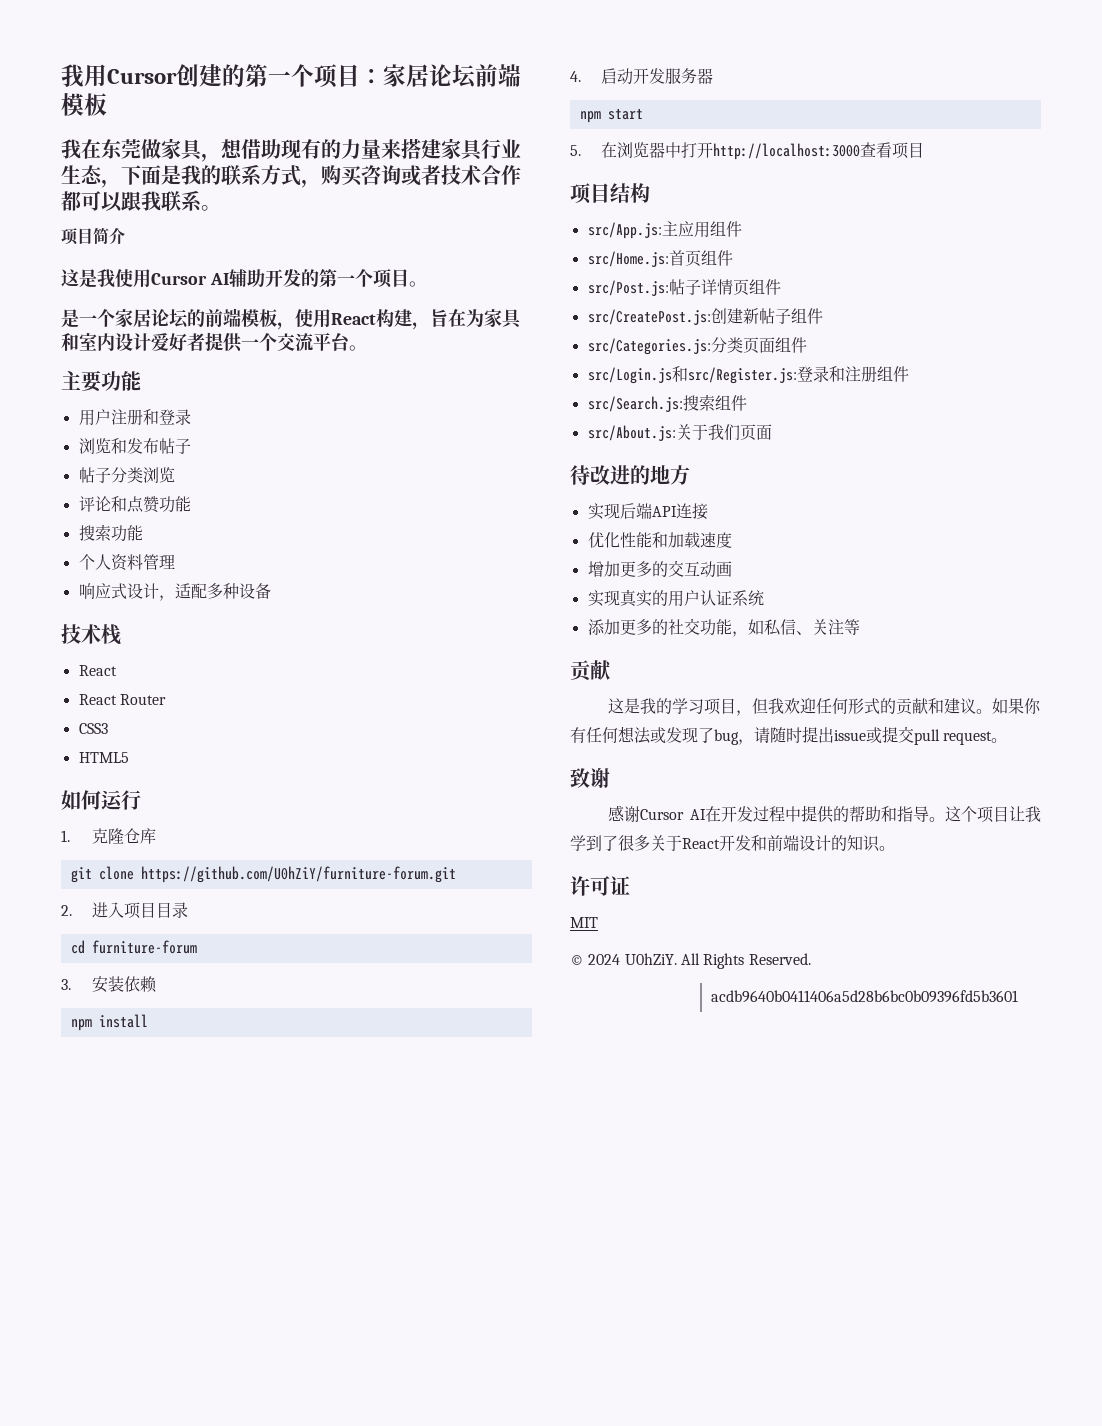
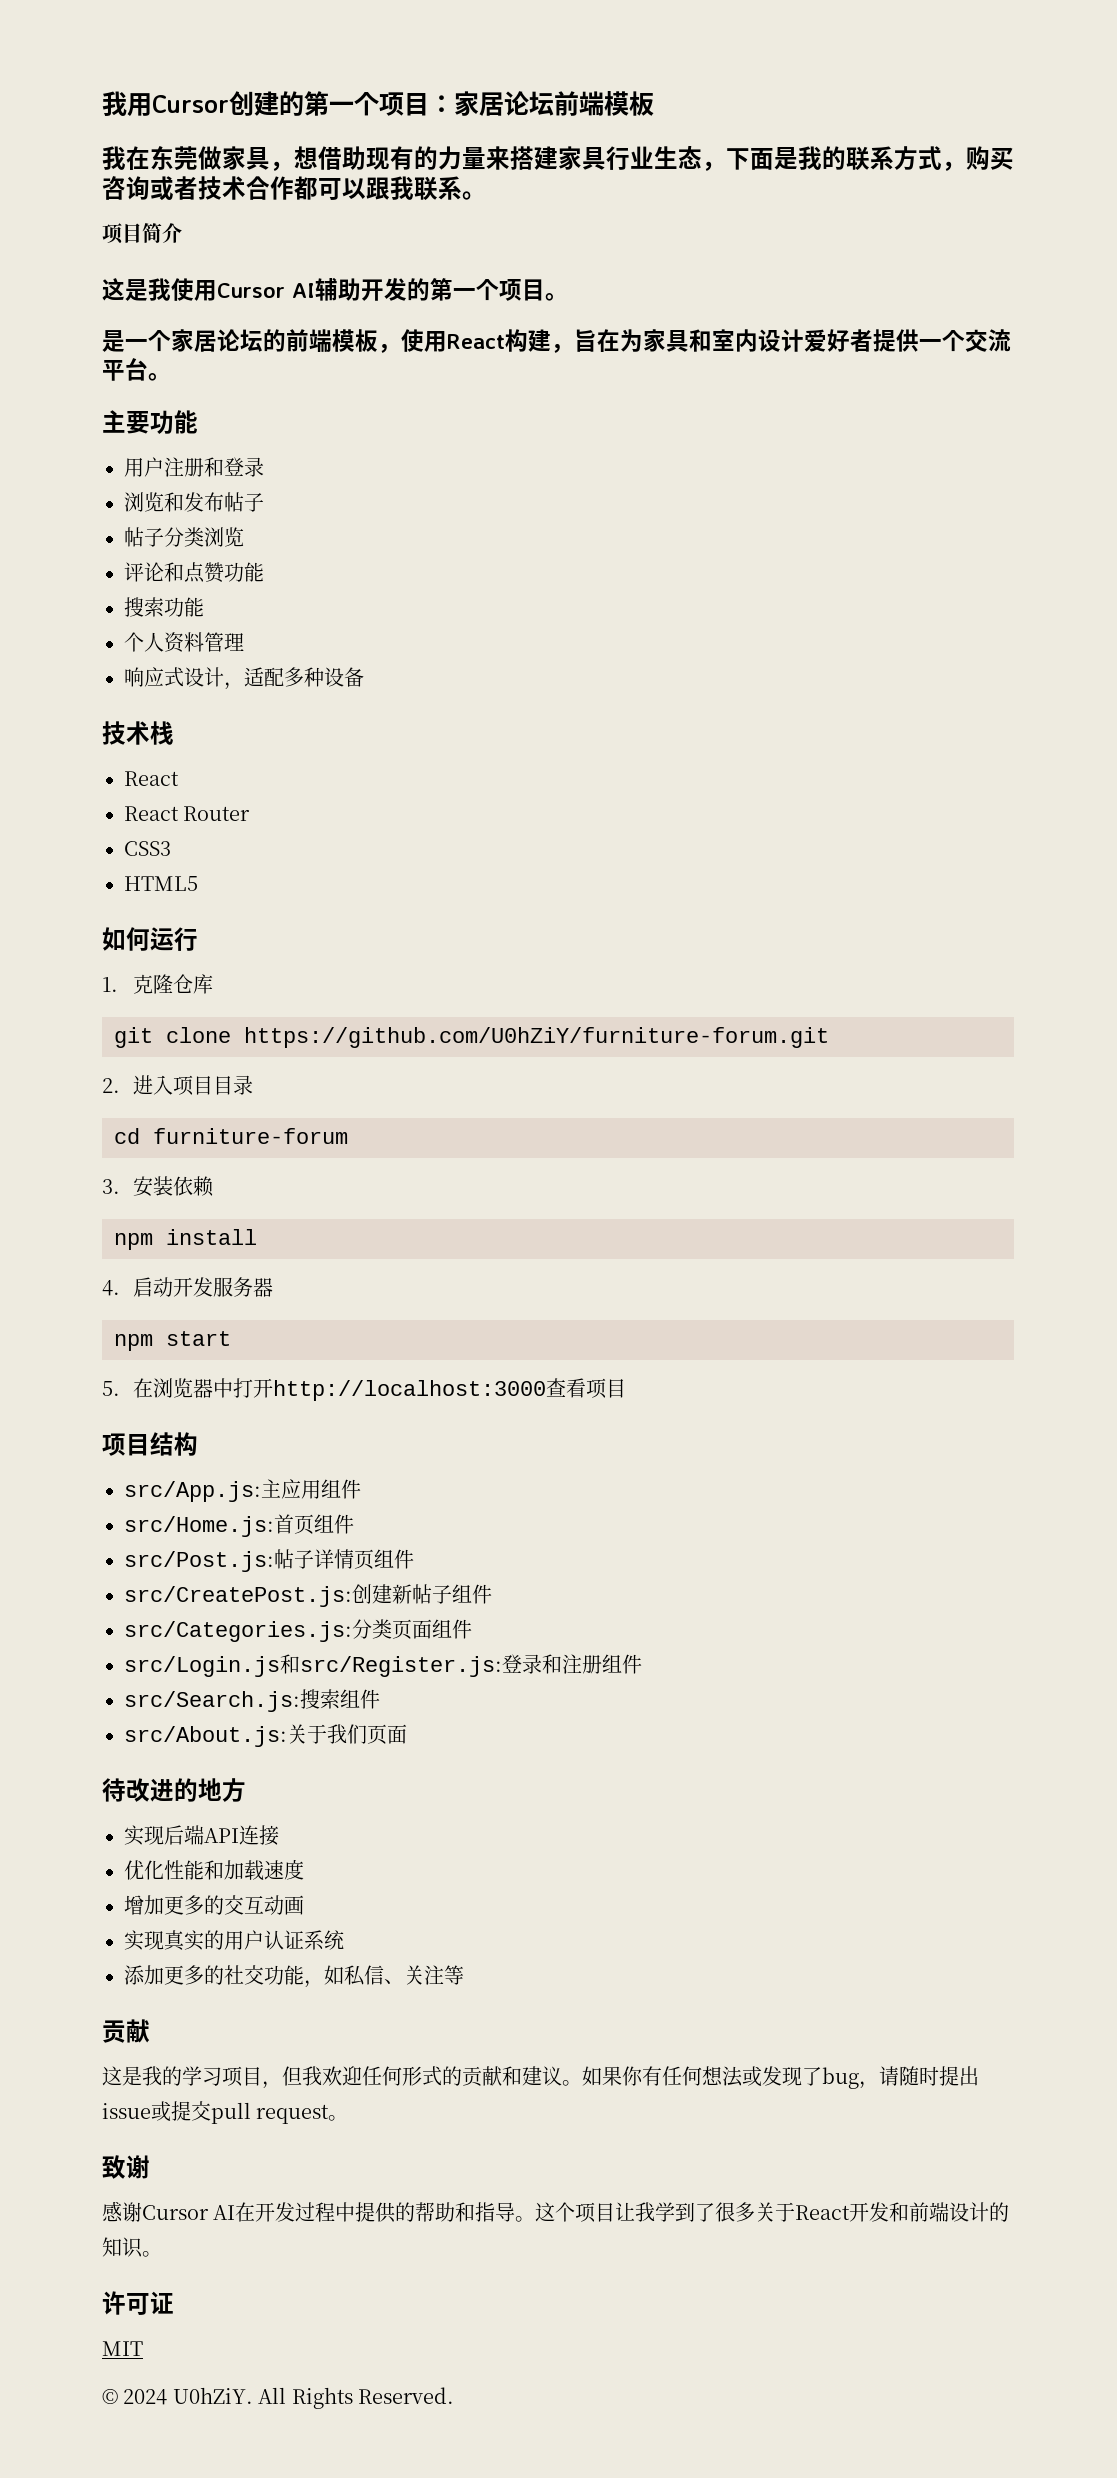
[711,990,1019,1003] // acdb9640b0411406a5d28b6bc0b09396fd5b3601 -> (454, 2395) none

